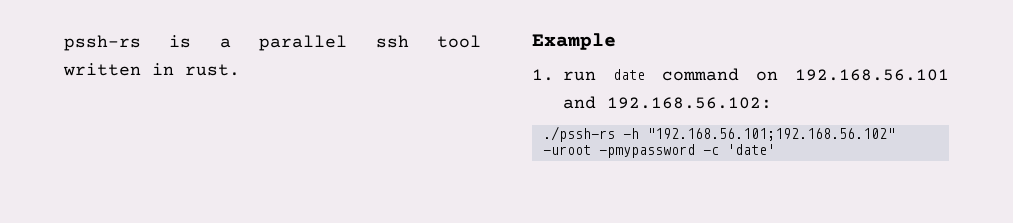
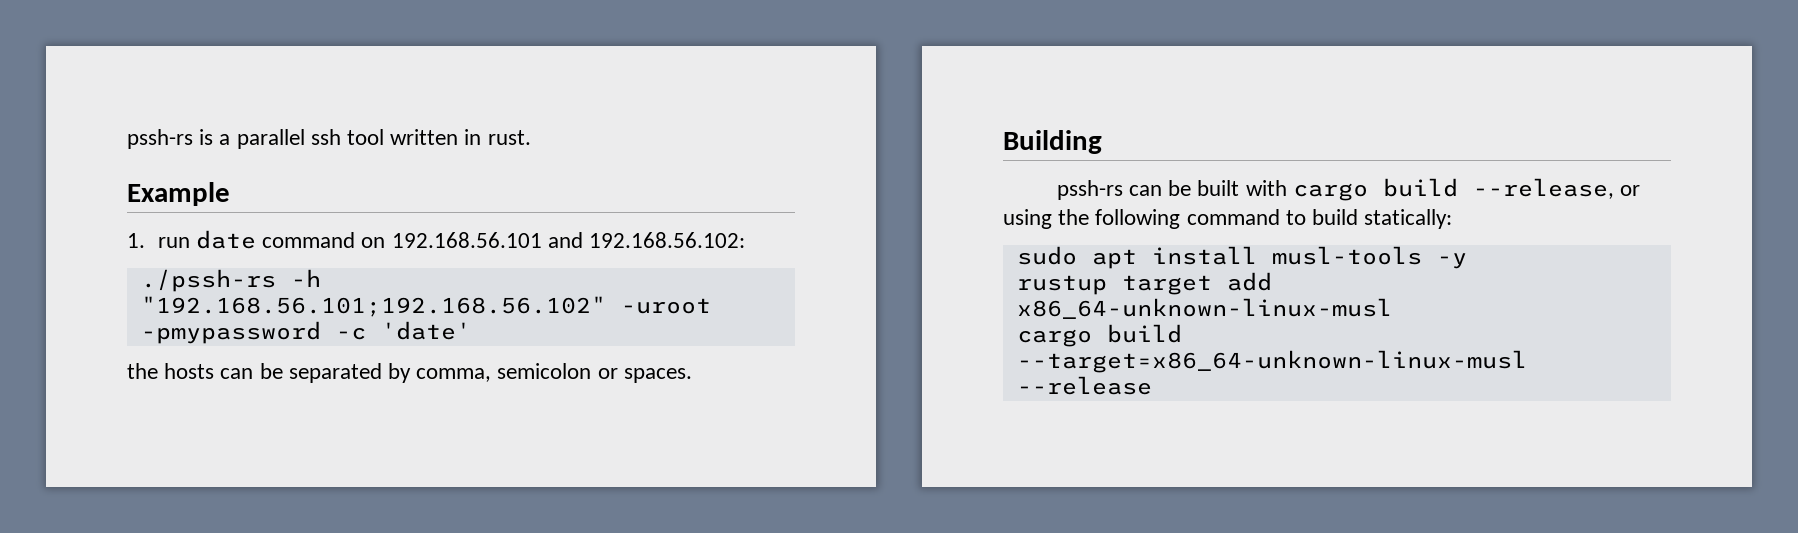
(775, 149) none -> [127,363,692,383] [1003,130,1102,154] [1056,178,1641,201] [1003,209,1453,229] [1016,246,1467,269] [1016,272,1272,295] [1016,298,1392,319] [1016,324,1182,347] [1016,350,1527,373] [1016,376,1152,395] // the hosts can be separated by comma, semicolon or spaces. // Building // pssh-rs can be built with cargo build --release, or using the following command to build statically: // sudo apt install musl-tools -y // rustup target add x86_64-unknown-linux-musl // cargo build --target=x86_64-unknown-linux-musl --release

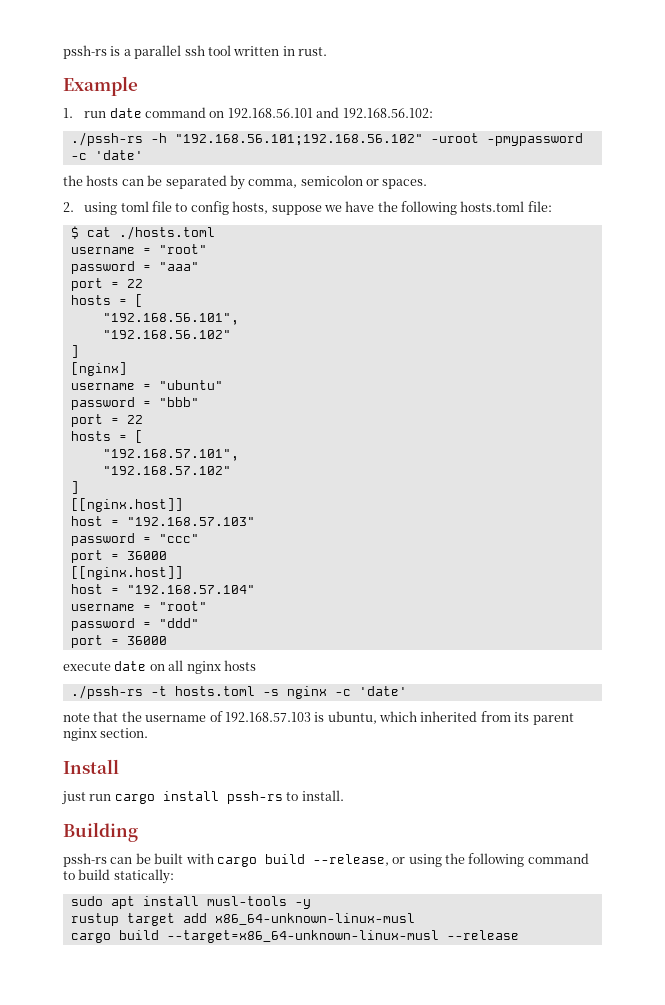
(692, 375) none -> [63,201,552,215] [70,226,215,240] [70,244,207,254] [70,261,199,274] [70,278,143,291] [70,294,143,307] [102,313,239,325] [102,330,231,339] [70,345,79,358] [70,362,127,376] [70,380,223,390] [70,397,199,410] [70,414,143,427] [70,430,143,443] [102,449,239,461] [102,466,231,475] [70,481,79,494] [70,498,183,512] [70,516,255,526] [70,533,199,546] [70,550,167,563] [70,566,183,580] [70,584,255,594] [70,601,207,611] [70,618,199,631] [70,635,167,648] [63,660,256,674] [70,685,407,699] [63,711,574,725] [63,728,149,741] [63,759,119,774] [62,790,344,805] // 2. using toml file to config hosts, suppose we have the following hosts.toml file: // $ cat ./hosts.toml // username = "root" // password = "aaa" // port = 22 // hosts = [ // "192.168.56.101", // "192.168.56.102" // ] // [nginx] // username = "ubuntu" // password = "bbb" // port = 22 // hosts = [ // "192.168.57.101", // "192.168.57.102" // ] // [[nginx.host]] // host = "192.168.57.103" // password = "ccc" // port = 36000 // [[nginx.host]] // host = "192.168.57.104" // username = "root" // password = "ddd" // port = 36000 // execute date on all nginx hosts // ./pssh-rs -t hosts.toml -s nginx -c 'date' // note that the username of 192.168.57.103 is ubuntu, which inherited from its parent nginx section. // Install // just run cargo install pssh-rs to install.

